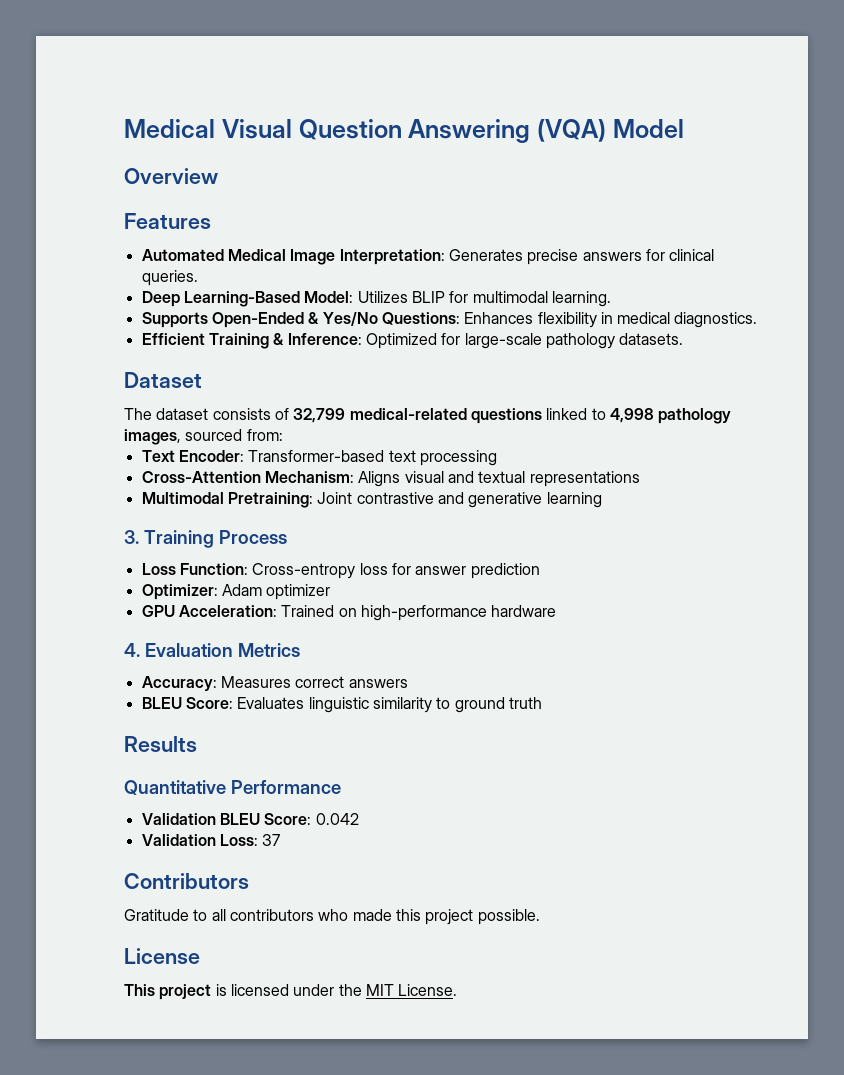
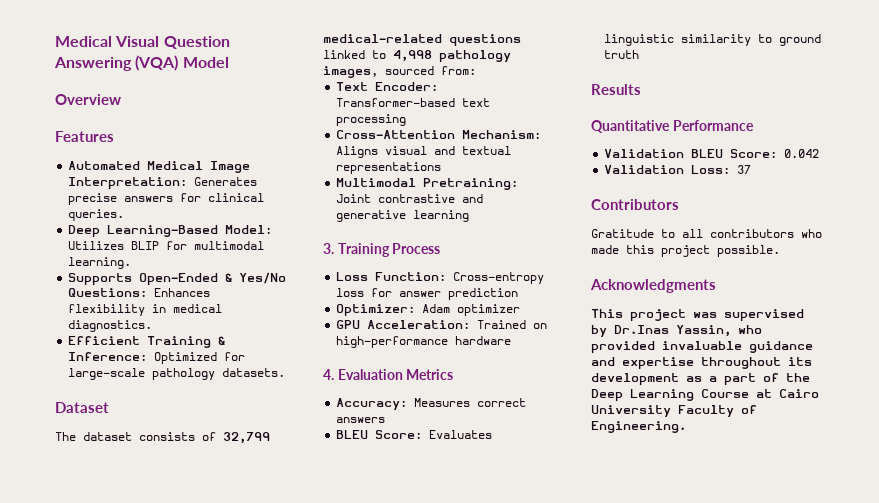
[124,948,200,964] License -> [590,279,716,293] Acknowledgments
[215,984,458,996] is licensed under the MIT License. -> [693,309,804,321] [591,325,762,337] [591,341,813,353] [591,357,812,369] [591,373,810,385] [591,389,819,401] [591,405,757,417] [591,421,686,433] was supervised by Dr.Inas Yassin, who provided invaluable guidance and expertise throughout its development as a part of the Deep Learning Course at Cairo University Faculty of Engineering.

